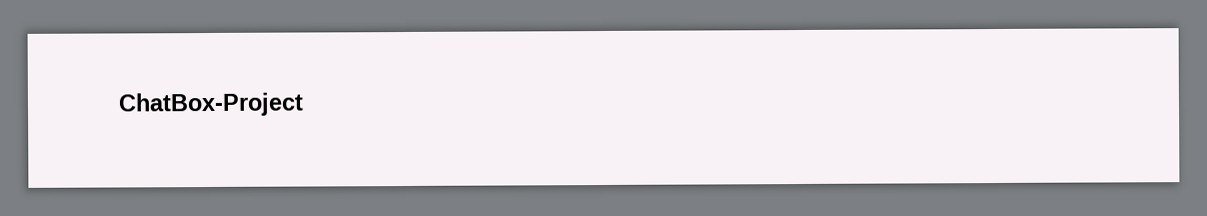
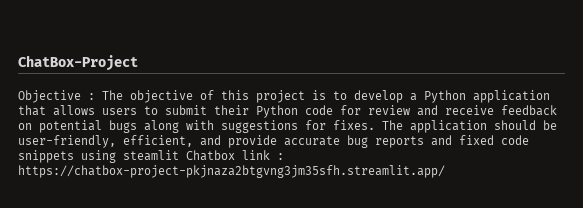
(304, 104) none -> [18,90,550,103] [18,105,557,118] [18,120,557,133] [18,135,529,148] [18,150,284,163] [18,165,445,178] // Objective : The objective of this project is to develop a Python application that allows users to submit their Python code for review and receive feedback on potential bugs along with suggestions for fixes. The application should be user-friendly, efficient, and provide accurate bug reports and fixed code snippets using steamlit Chatbox link : https://chatbox-project-pkjnaza2btgvng3jm35sfh.streamlit.app/

